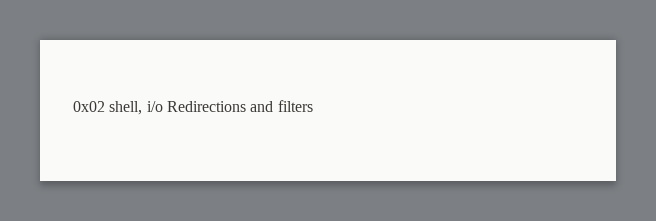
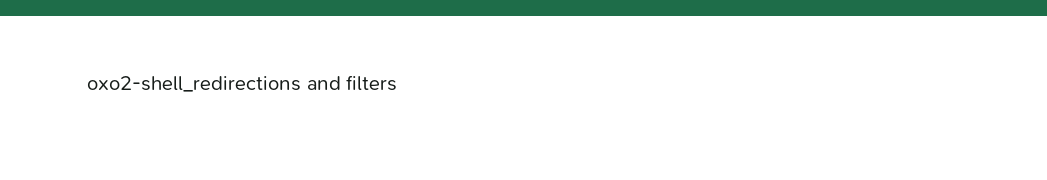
[73,101,246,115] 0x02 shell, i/o Redirections -> [87,76,301,92] oxo2-shell_redirections

